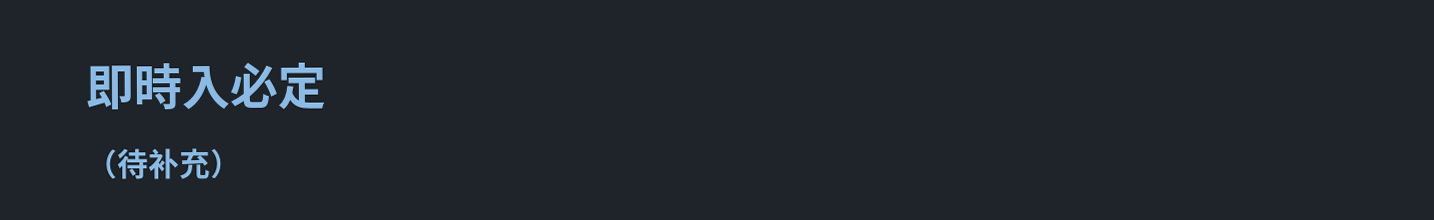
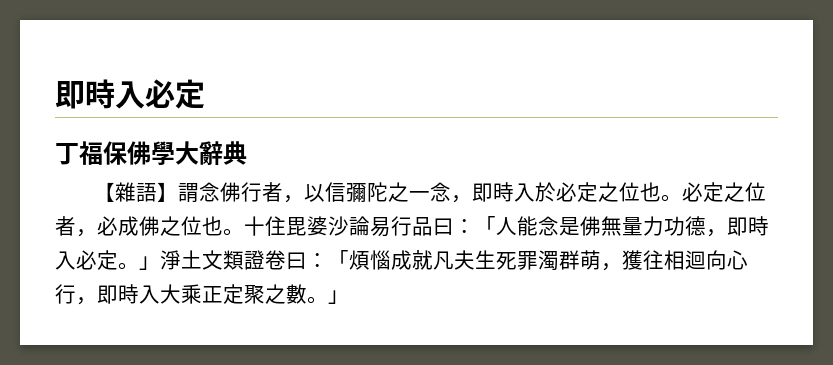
[86,148,242,180] （待补充） -> [55,141,247,166] [94,182,767,203] [55,216,769,237] [55,250,748,271] [55,284,349,305] 丁福保佛學大辭典 // 【雜語】謂念佛行者，以信彌陀之一念，即時入於必定之位也。必定之位者，必成佛之位也。十住毘婆沙論易行品曰：「人能念是佛無量力功德，即時入必定。」淨土文類證卷曰：「煩惱成就凡夫生死罪濁群萌，獲往相迴向心行，即時入大乘正定聚之數。」

